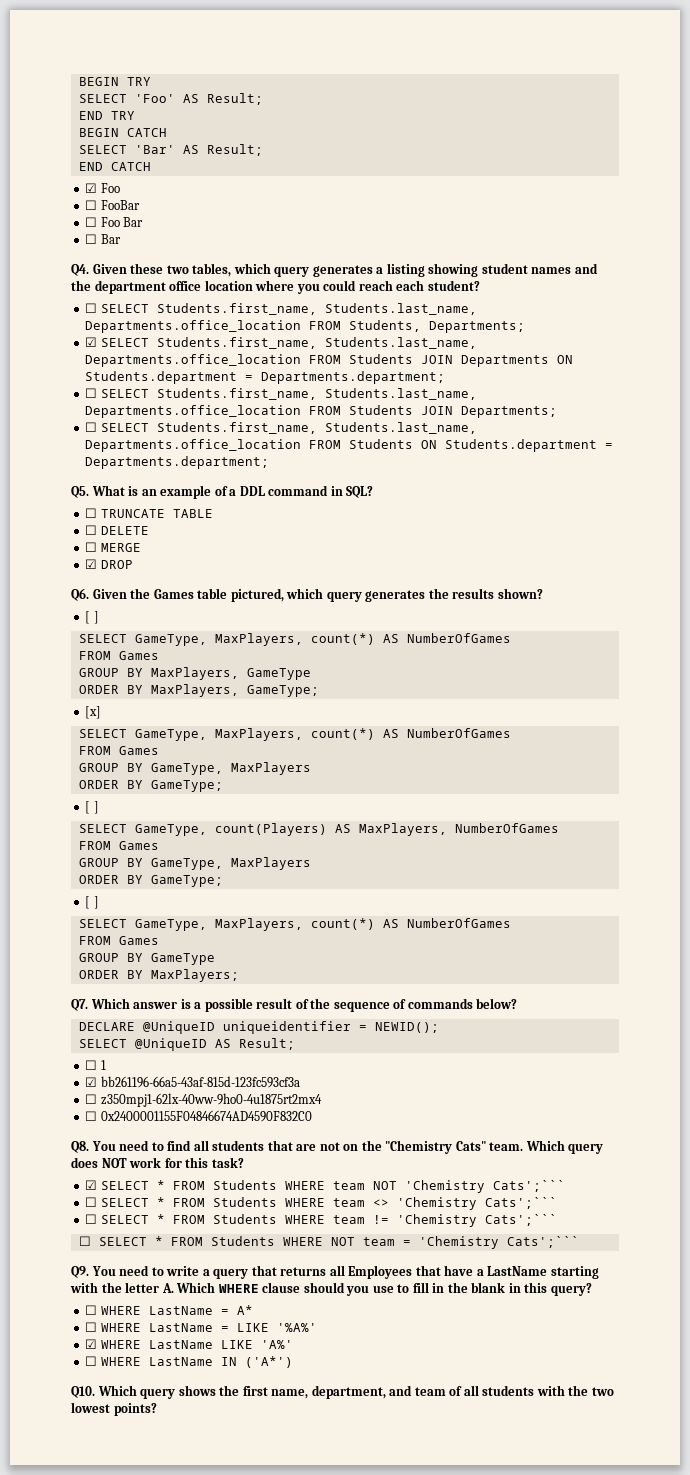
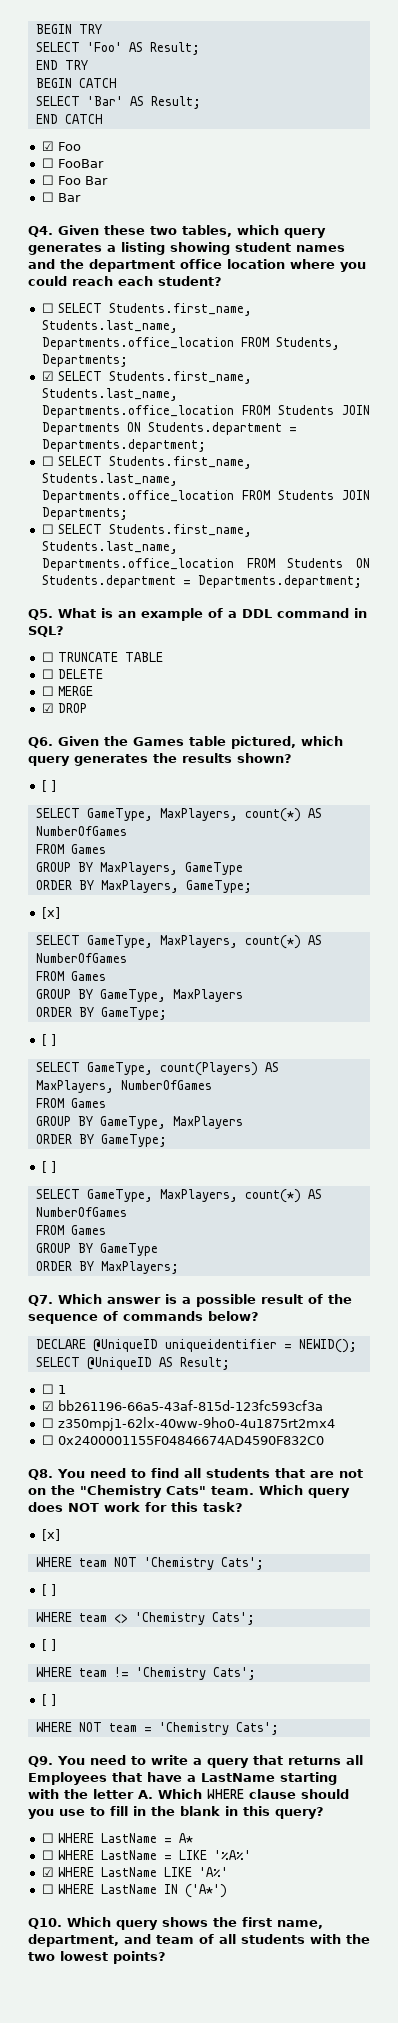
[85,1180,565,1193] [85,1197,557,1210] [85,1214,557,1227] [78,1236,275,1246] ☑ SELECT * FROM Students WHERE team NOT 'Chemistry Cats';``` // ☐ SELECT * FROM Students WHERE team <> 'Chemistry Cats';``` // ☐ SELECT * FROM Students WHERE team != 'Chemistry Cats';``` // ☐ SELECT * FROM Students -> [41,1529,60,1541] [35,1557,264,1570] [41,1584,56,1596] [35,1612,255,1625] [41,1639,56,1651] [35,1667,256,1680] [41,1694,56,1706] [x] // WHERE team NOT 'Chemistry Cats'; // [ ] // WHERE team <> 'Chemistry Cats'; // [ ] // WHERE team != 'Chemistry Cats'; // [ ] //
[506,1236,579,1248] Cats';``` -> [235,1722,279,1735] Cats';

